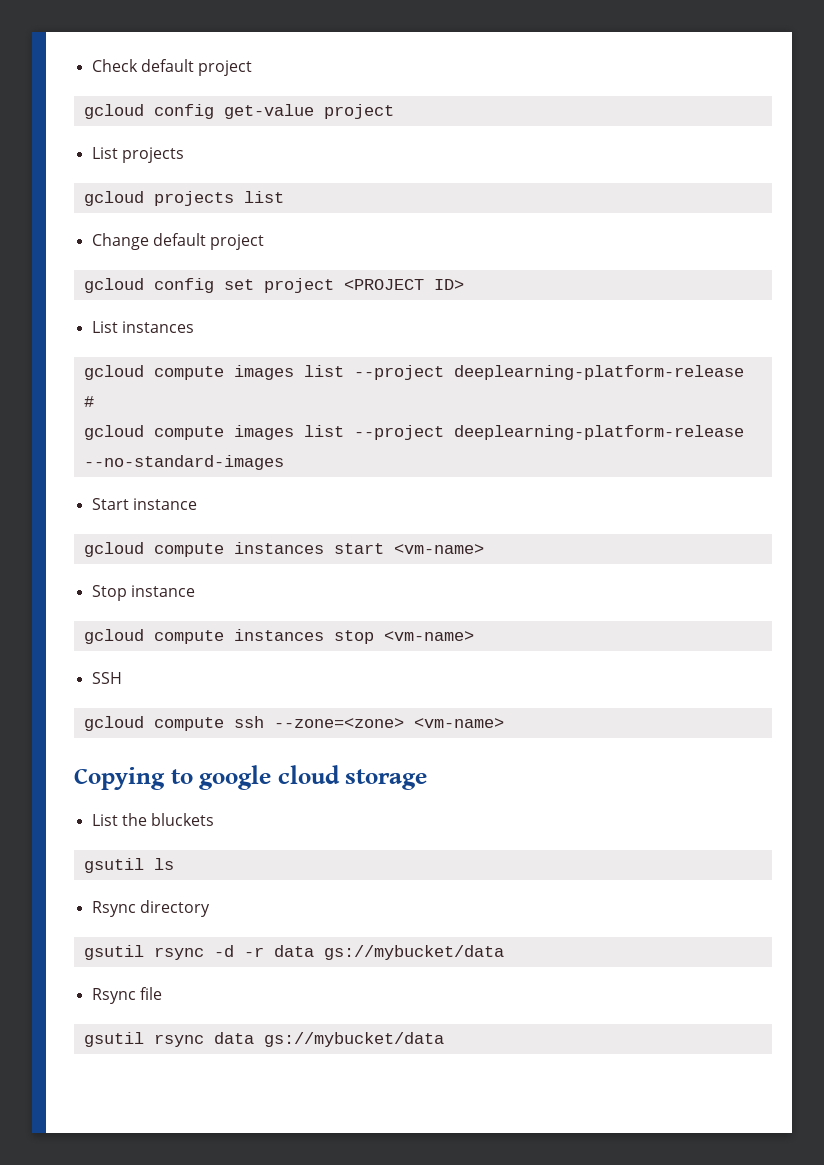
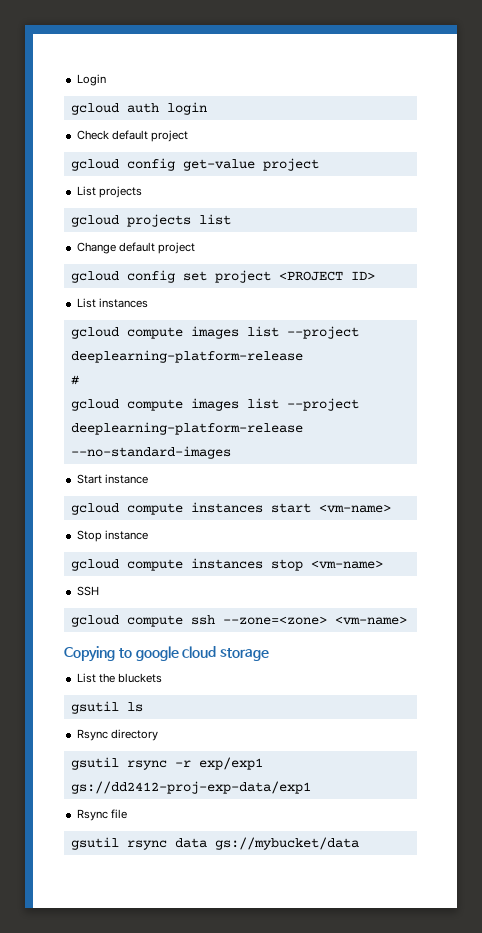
(91, 65) none -> [76,74,106,86] [70,102,207,115] Login // gcloud auth login //
[213,945,504,960] -d -r data gs://mybucket/data -> [174,757,263,770] [70,781,311,794] -r exp/exp1 gs://dd2412-proj-exp-data/exp1

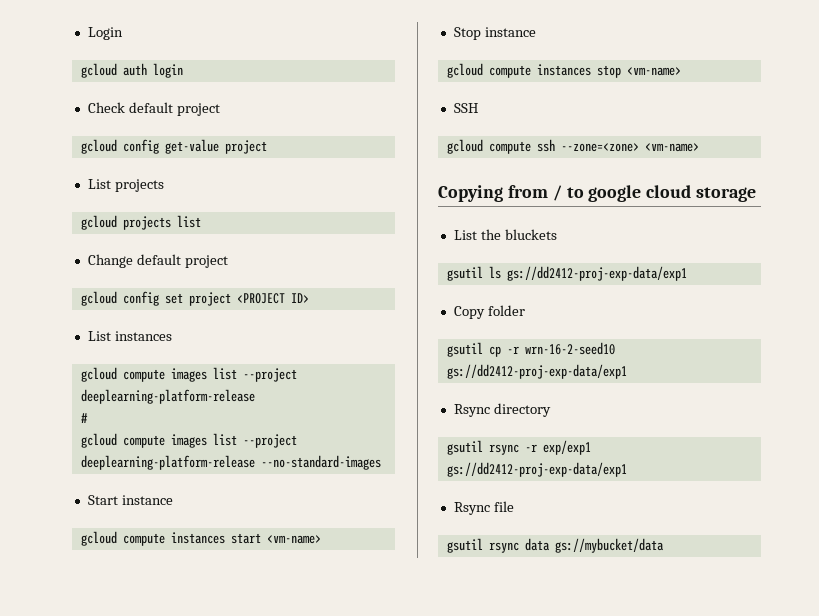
(115, 654) none -> [507,185,562,201] from /
(143, 707) none -> [506,266,687,281] [453,305,525,319] [446,342,615,357] [446,364,627,379] gs://dd2412-proj-exp-data/exp1 // Copy folder // gsutil cp -r wrn-16-2-seed10 gs://dd2412-proj-exp-data/exp1

